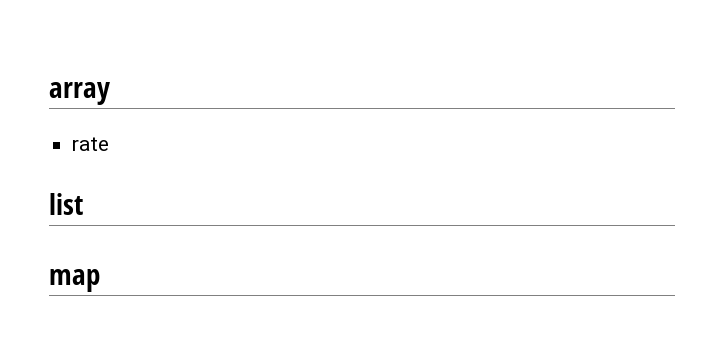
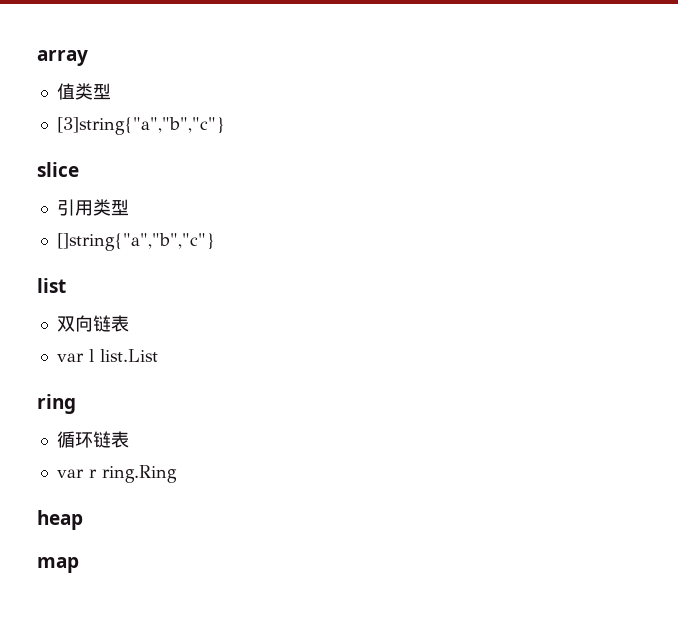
[72,137,110,151] [49,193,83,215] rate // list -> [56,83,111,100] [56,117,225,135] [37,162,79,177] [56,199,129,216] [56,233,215,251] [37,278,66,293] [56,315,129,332] [56,349,158,362] [37,394,76,414] [56,431,129,448] [56,465,177,483] [37,510,83,530] 值类型 // [3]string{"a","b","c"} // slice // 引用类型 // []string{"a","b","c"} // list // 双向链表 // var l list.List // ring // 循环链表 // var r ring.Ring // heap

